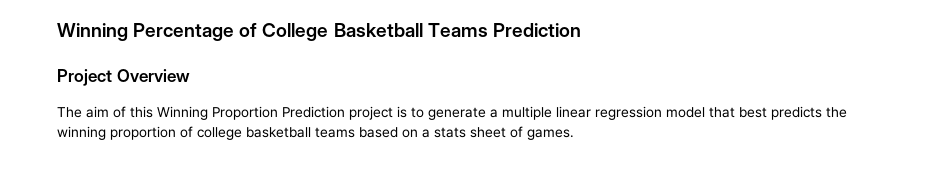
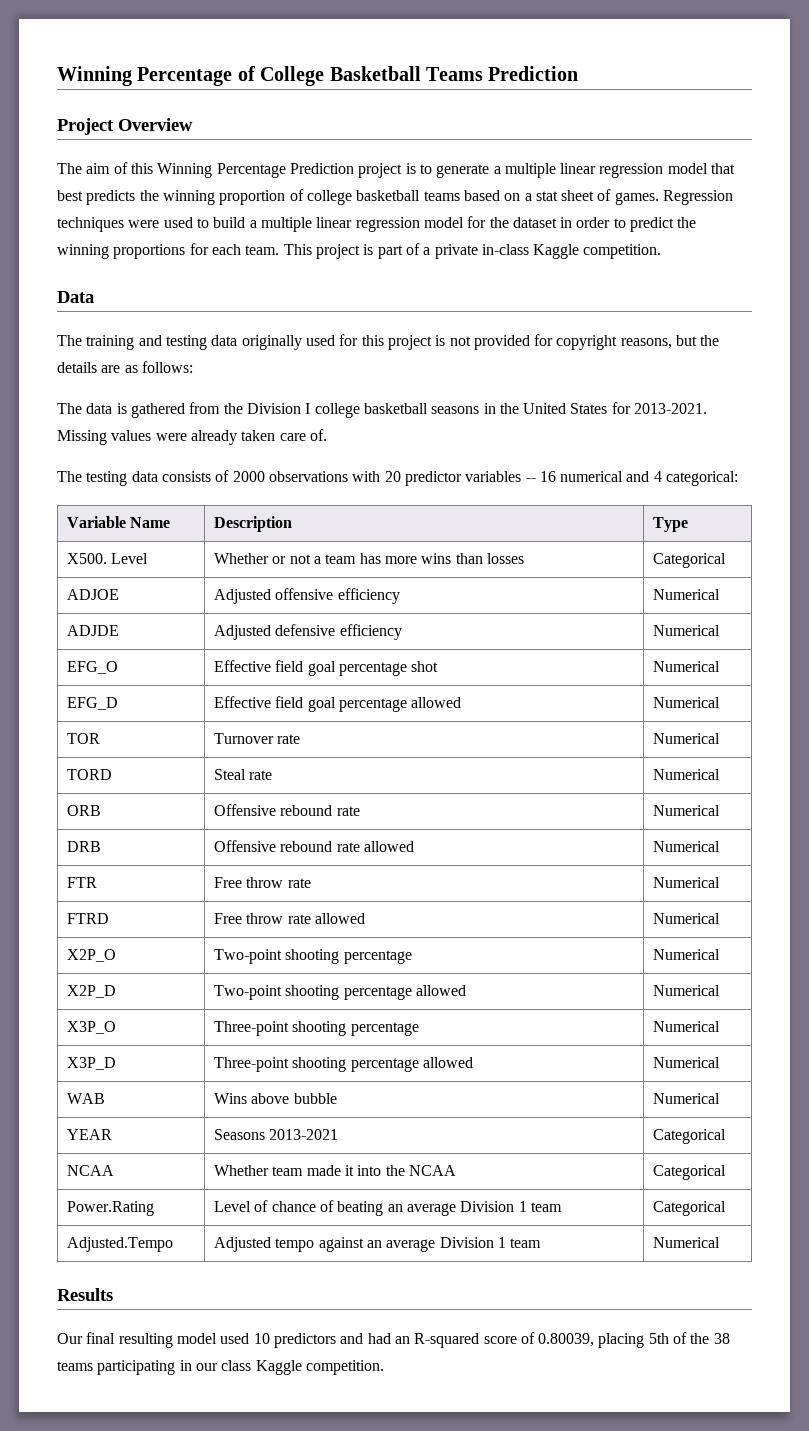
[212,106,278,120] Proportion -> [216,163,286,178] Percentage
[434,127,466,138] stats -> [535,191,558,201] stat
(574, 134) none -> [663,190,734,205] [57,216,697,232] [57,243,662,259] [57,291,94,303] [57,334,720,350] [57,361,193,373] [57,402,708,418] [57,429,327,445] [57,470,739,486] [66,516,171,528] [213,516,292,532] [652,517,688,532] [66,553,149,564] [213,553,524,564] [652,553,726,568] [66,589,119,600] [213,588,400,604] [652,589,720,600] [66,625,119,636] [213,624,402,640] [652,625,720,636] [66,661,118,674] [213,660,439,676] [652,661,720,672] [66,697,118,710] [213,696,462,712] [652,697,720,708] [66,733,100,744] [213,733,301,744] [652,733,720,744] [66,769,112,780] [213,769,273,780] [652,769,720,780] [66,805,101,816] [213,804,360,816] [652,805,720,816] [66,841,101,852] [213,840,414,852] [652,841,720,852] [66,877,97,888] [213,877,311,888] [652,877,720,888] [66,913,109,924] [213,913,365,924] [652,913,720,924] [66,949,116,962] [213,949,412,964] [652,949,720,960] [66,985,116,998] [213,985,466,1000] [652,985,720,996] [66,1021,116,1034] [213,1021,419,1036] [652,1021,720,1032] [66,1057,116,1070] [213,1057,473,1072] [652,1057,720,1068] [66,1093,105,1104] [213,1093,337,1104] [652,1093,720,1104] [66,1129,112,1140] [213,1129,339,1140] [652,1129,726,1144] [66,1165,114,1176] [213,1165,456,1176] [652,1165,726,1180] [66,1201,154,1216] [213,1200,562,1216] [652,1201,726,1216] [66,1237,173,1252] [213,1237,542,1252] [652,1237,720,1248] [57,1288,113,1301] [57,1332,730,1348] [57,1360,384,1375] Regression techniques were used to build a multiple linear regression model for the dataset in order to predict the winning proportions for each team. This project is part of a private in-class Kaggle competition. // Data // The training and testing data originally used for this project is not provided for copyright reasons, but the details are as follows: // The data is gathered from the Division I college basketball seasons in the United States for 2013-2021. Missing values were already taken care of. // The testing data consists of 2000 observations with 20 predictor variables -- 16 numerical and 4 categorical: // Variable Name | Description | Type // X500. Level | Whether or not a team has more wins than losses | Categorical // ADJOE | Adjusted offensive efficiency | Numerical // ADJDE | Adjusted defensive efficiency | Numerical // EFG_O | Effective field goal percentage shot | Numerical // EFG_D | Effective field goal percentage allowed | Numerical // TOR | Turnover rate | Numerical // TORD | Steal rate | Numerical // ORB | Offensive rebound rate | Numerical // DRB | Offensive rebound rate allowed | Numerical // FTR | Free throw rate | Numerical // FTRD | Free throw rate allowed | Numerical // X2P_O | Two-point shooting percentage | Numerical // X2P_D | Two-point shooting percentage allowed | Numerical // X3P_O | Three-point shooting percentage | Numerical // X3P_D | Three-point shooting percentage allowed | Numerical // WAB | Wins above bubble | Numerical // YEAR | Seasons 2013-2021 | Categorical // NCAA | Whether team made it into the NCAA | Categorical // Power.Rating | Level of chance of beating an average Division 1 team | Categorical // Adjusted.Tempo | Adjusted tempo against an average Division 1 team | Numerical // Results // Our final resulting model used 10 predictors and had an R-squared score of 0.80039, placing 5th of the 38 teams participating in our class Kaggle competition.

